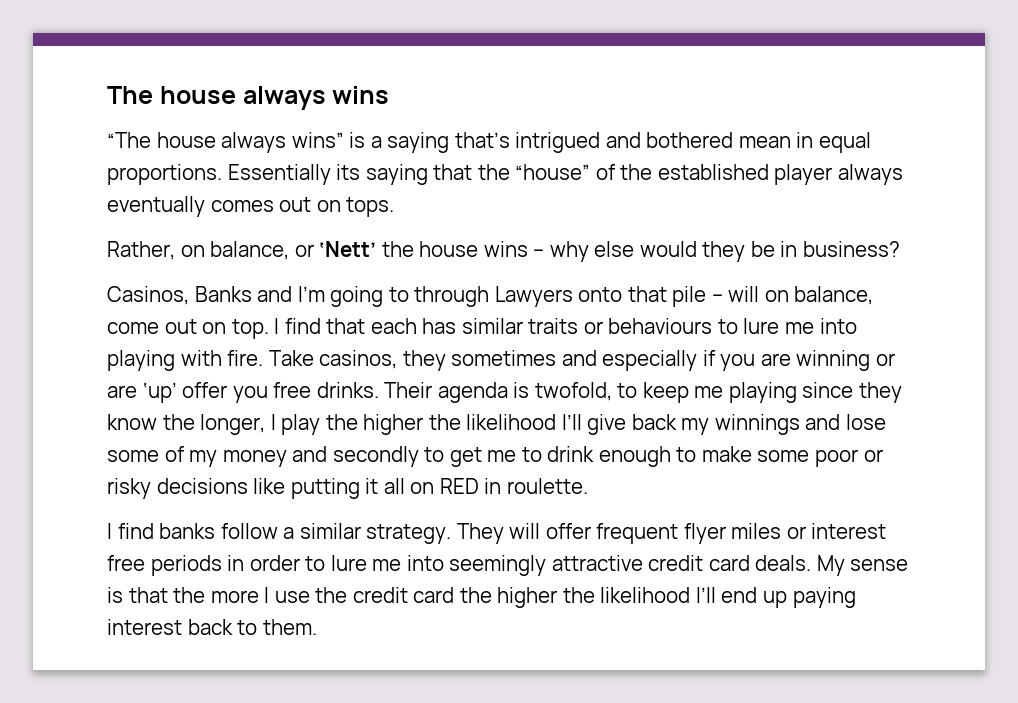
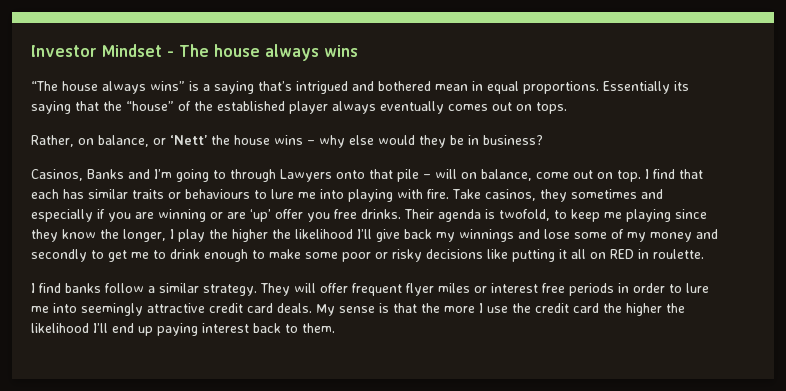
(107, 95) none -> [31,44,174,57] Investor Mindset -

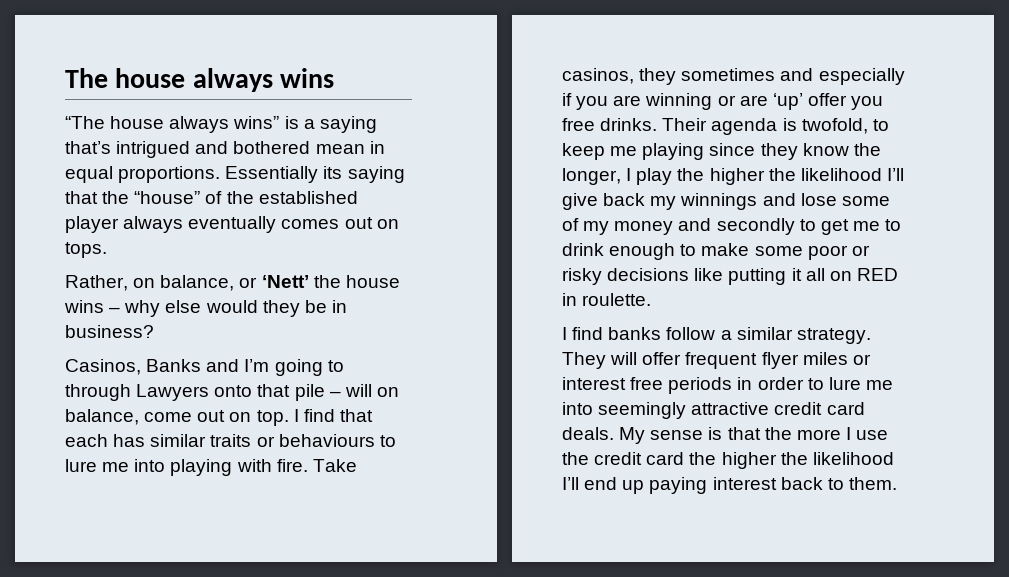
[31,44,174,57] Investor Mindset - -> (65, 78) none

